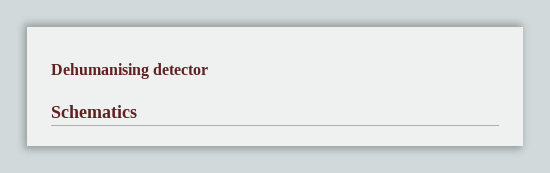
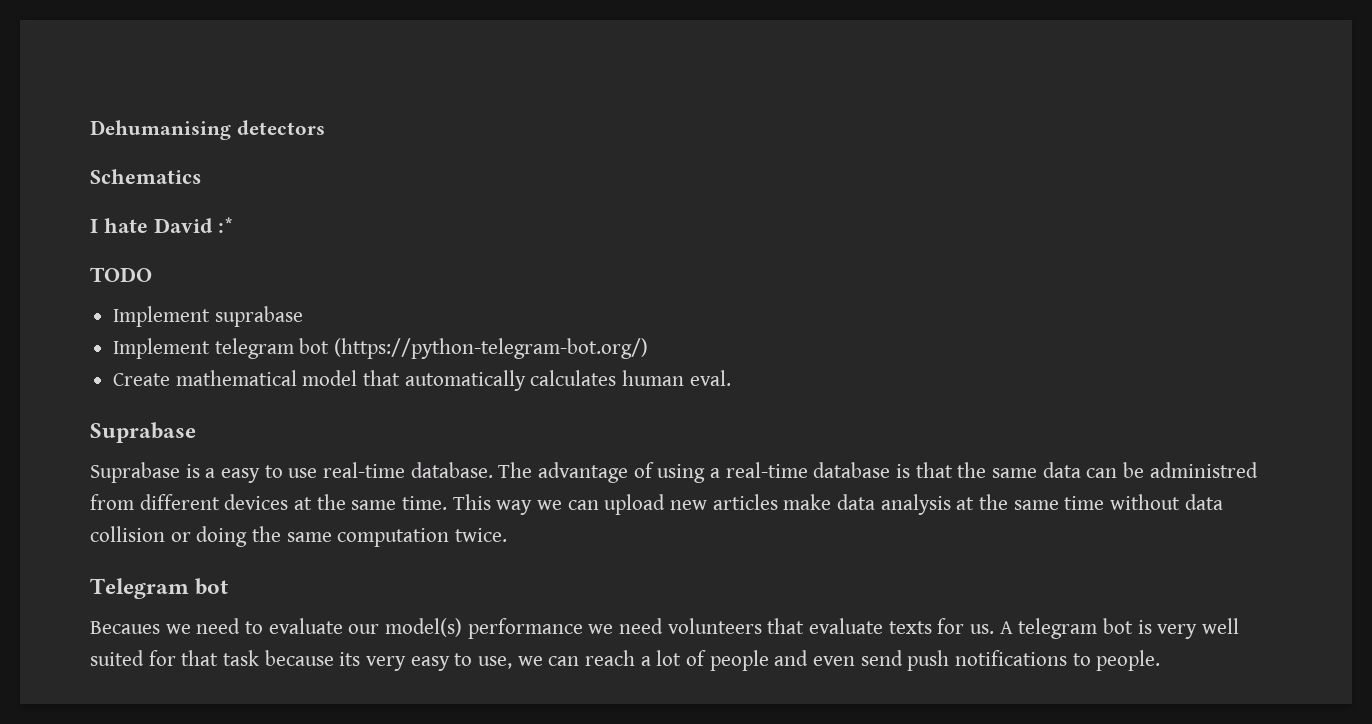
[153,63,209,75] detector -> [236,120,325,135] detectors
(137, 111) none -> [90,217,234,233] [90,267,152,282] [113,306,303,327] [113,338,649,359] [113,370,731,391] [90,422,196,443] [90,462,1258,483] [90,494,1223,515] [90,526,508,547] [90,578,229,599] [90,618,1240,639] [90,650,1161,671] // I hate David :* // TODO // Implement suprabase // Implement telegram bot (https://python-telegram-bot.org/) // Create mathematical model that automatically calculates human eval. // Suprabase // Suprabase is a easy to use real-time database. The advantage of using a real-time database is that the same data can be administred from different devices at the same time. This way we can upload new articles make data analysis at the same time without data collision or doing the same computation twice. // Telegram bot // Becaues we need to evaluate our model(s) performance we need volunteers that evaluate texts for us. A telegram bot is very well suited for that task because its very easy to use, we can reach a lot of people and even send push notifications to people.

